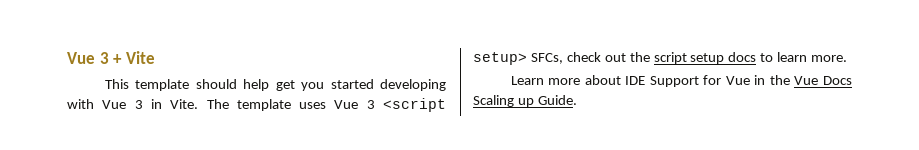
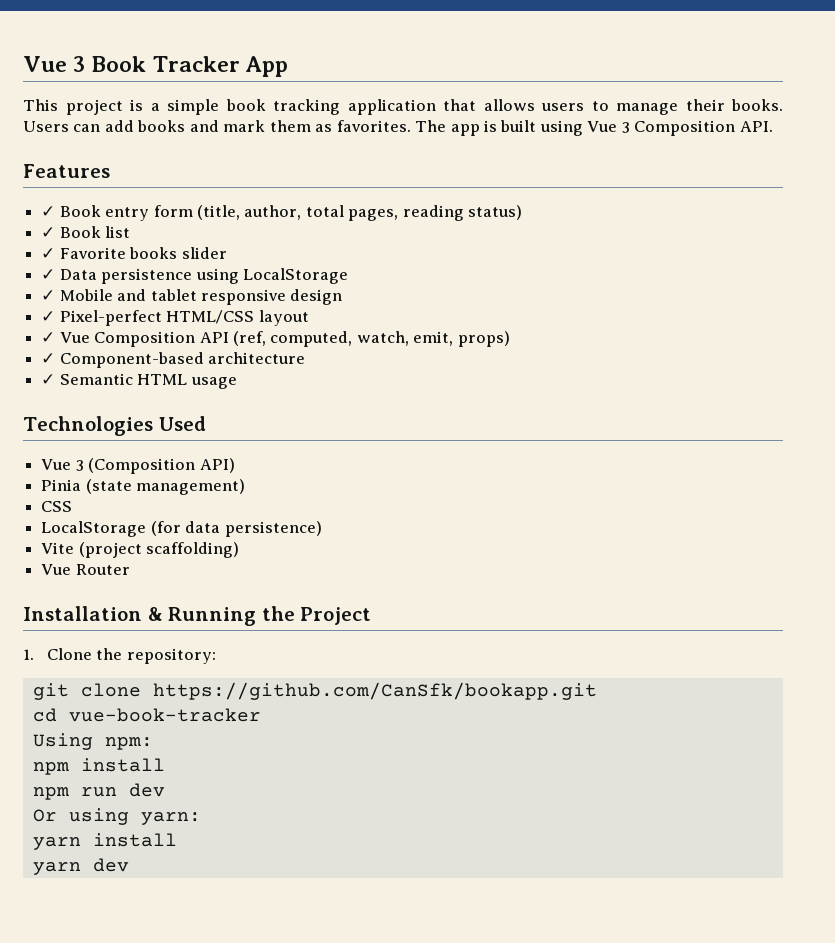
[67,51,155,64] [104,79,446,91] [67,98,447,112] [473,52,848,65] [510,75,853,87] [473,95,577,107] Vue 3 + Vite // This template should help get you started developing with Vue 3 in Vite. The template uses Vue 3 <script setup> SFCs, check out the script setup docs to learn more. // Learn more about IDE Support for Vue in the Vue Docs Scaling up Guide. -> [23,56,288,77] [23,99,783,115] [23,120,773,136] [23,164,110,178] [41,205,523,221] [41,226,131,238] [41,247,227,259] [41,268,348,284] [41,289,343,305] [41,310,309,326] [41,331,510,347] [41,352,306,368] [41,373,237,389] [23,416,206,436] [41,458,235,474] [41,479,246,495] [41,501,73,512] [41,521,322,537] [41,542,240,558] [41,564,130,575] [23,606,372,626] [23,648,216,664] [32,682,597,700] [32,708,261,722] [32,733,153,750] [32,758,165,775] [32,783,165,800] [32,808,201,825] [32,833,177,850] [32,858,129,875] Vue 3 Book Tracker App // This project is a simple book tracking application that allows users to manage their books. Users can add books and mark them as favorites. The app is built using Vue 3 Composition API. // Features // ✓ Book entry form (title, author, total pages, reading status) // ✓ Book list // ✓ Favorite books slider // ✓ Data persistence using LocalStorage // ✓ Mobile and tablet responsive design // ✓ Pixel-perfect HTML/CSS layout // ✓ Vue Composition API (ref, computed, watch, emit, props) // ✓ Component-based architecture // ✓ Semantic HTML usage // Technologies Used // Vue 3 (Composition API) // Pinia (state management) // CSS // LocalStorage (for data persistence) // Vite (project scaffolding) // Vue Router // Installation & Running the Project // 1. Clone the repository: // git clone https://github.com/CanSfk/bookapp.git // cd vue-book-tracker // Using npm: // npm install // npm run dev // Or using yarn: // yarn install // yarn dev

